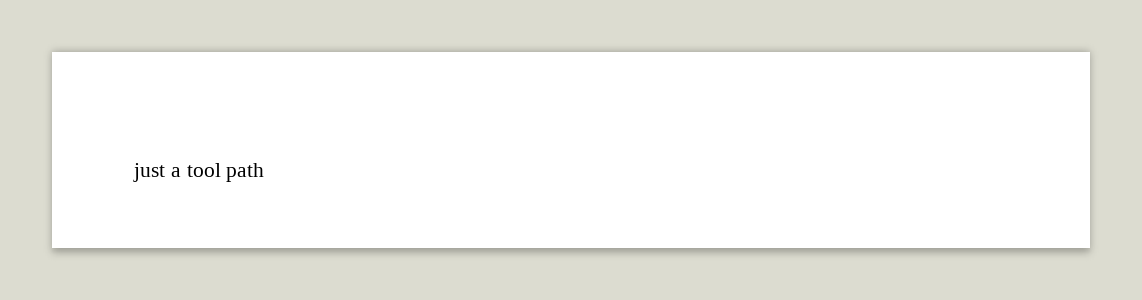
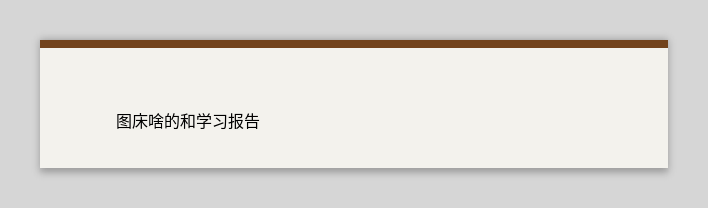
[133,163,265,182] just a tool path -> [116,113,260,130] 图床啥的和学习报告

